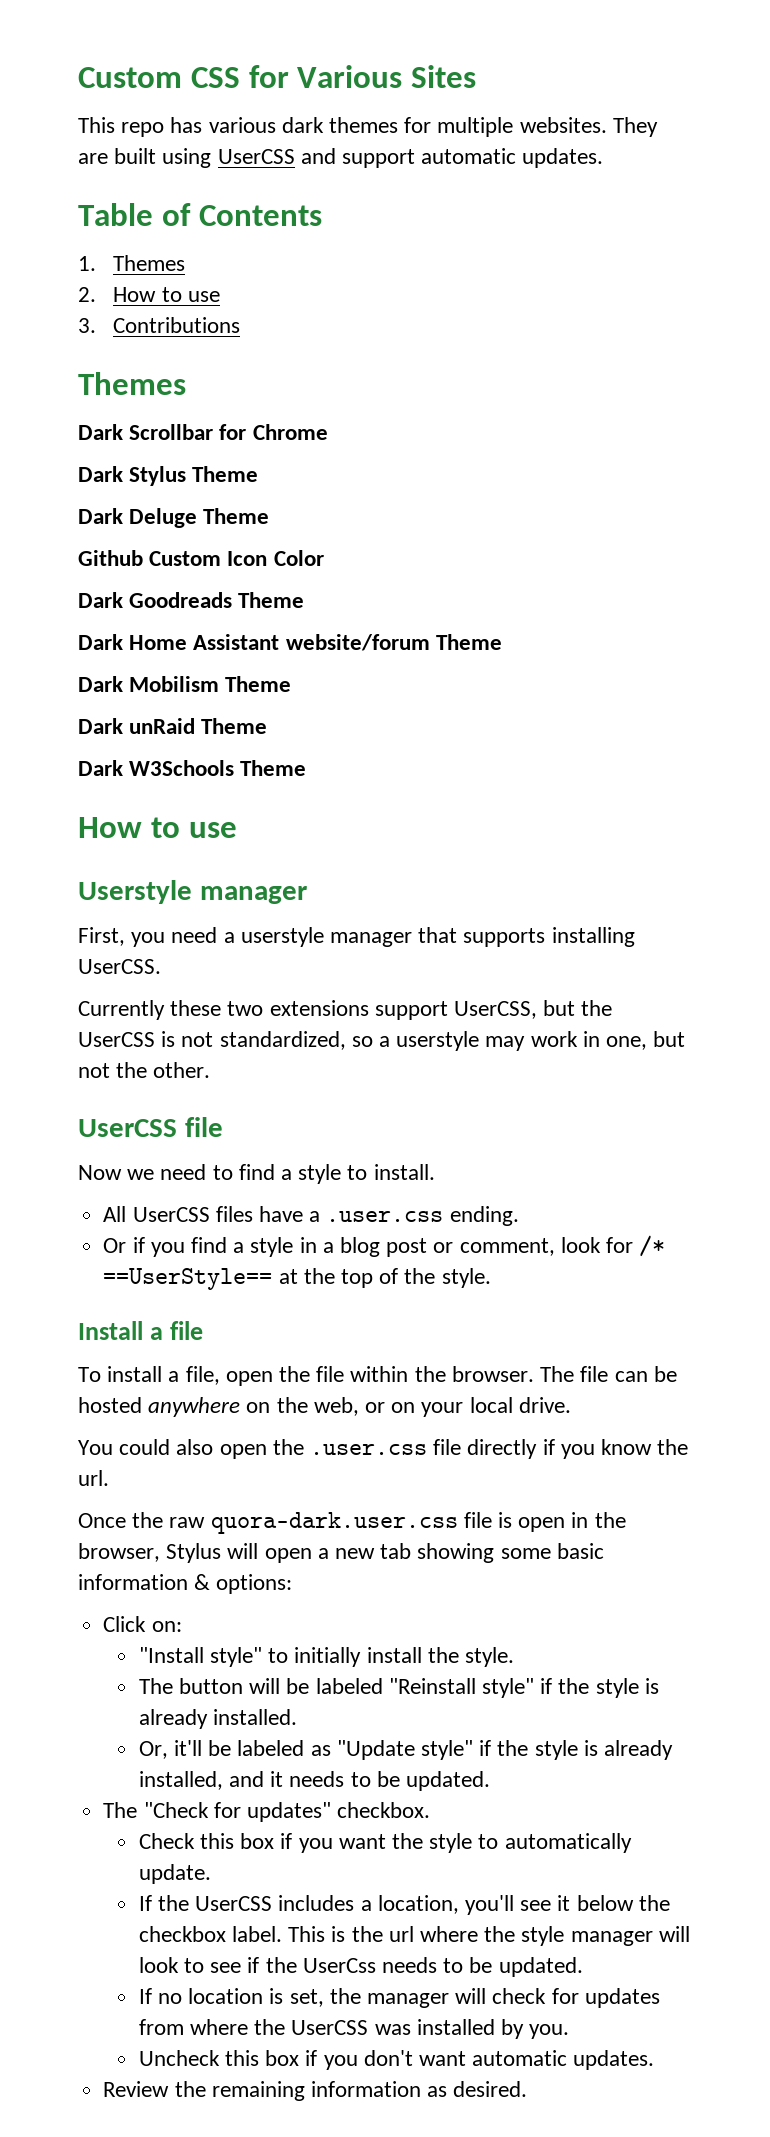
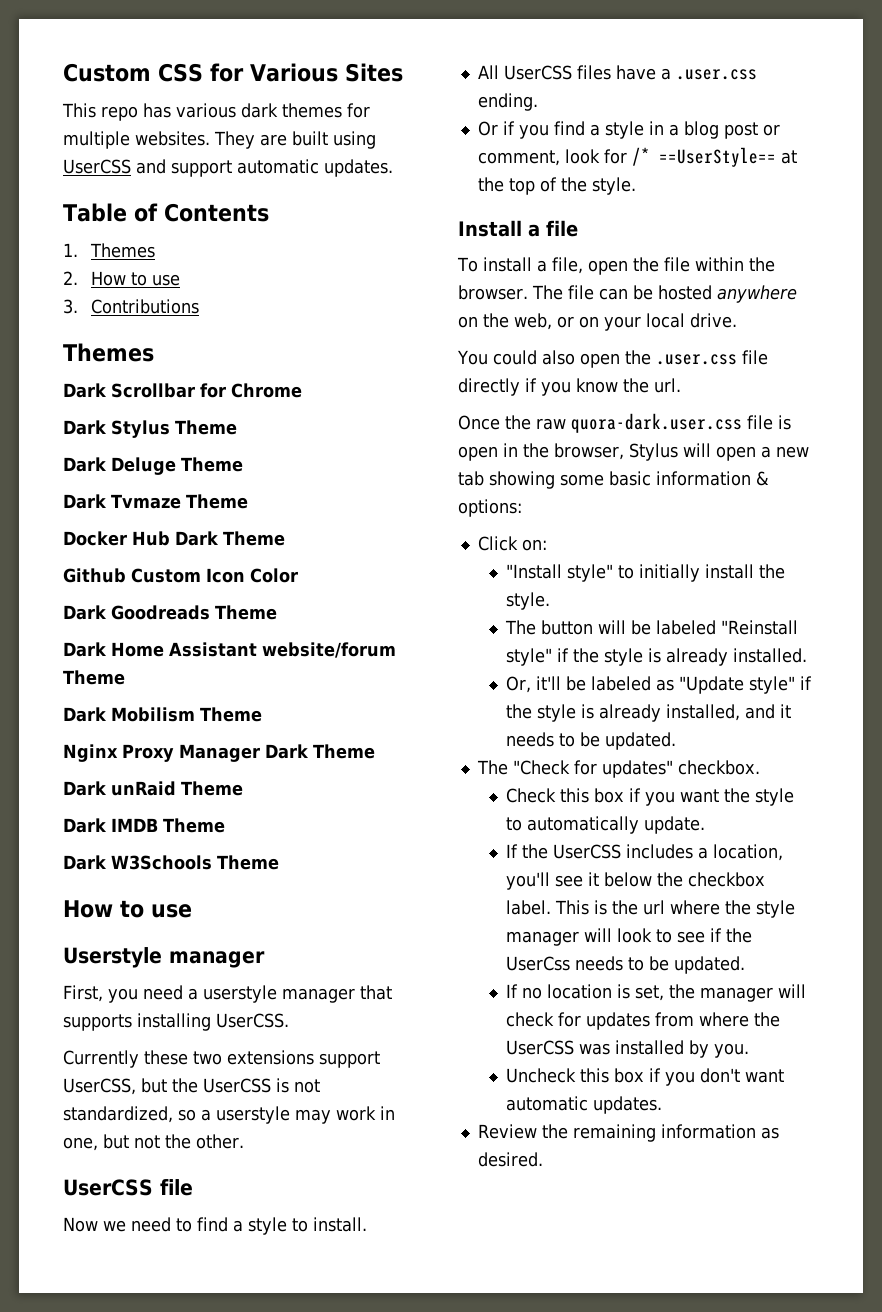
(270, 516) none -> [63,494,248,509] [63,531,285,546] // Dark Tvmaze Theme // Docker Hub Dark Theme
(292, 684) none -> [63,744,375,762] // Nginx Proxy Manager Dark Theme
(268, 726) none -> [63,818,225,833] // Dark IMDB Theme

